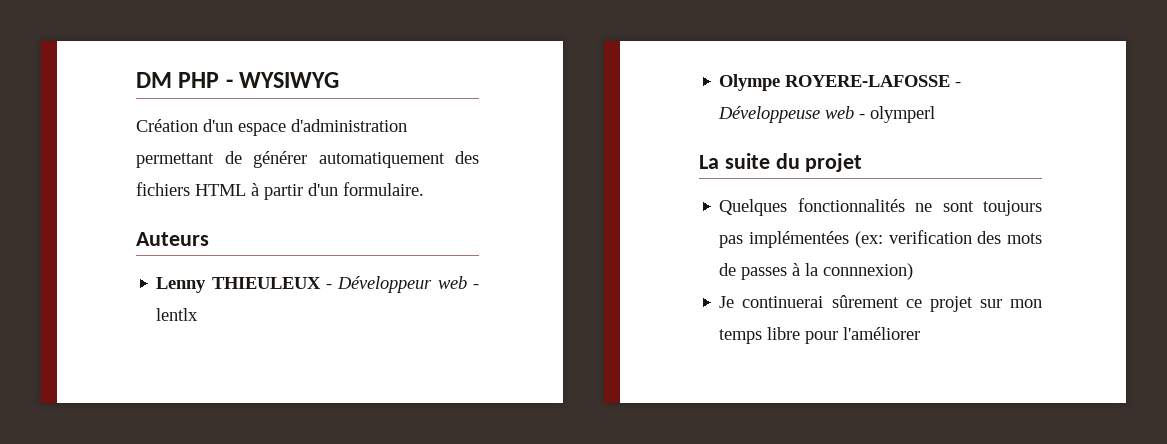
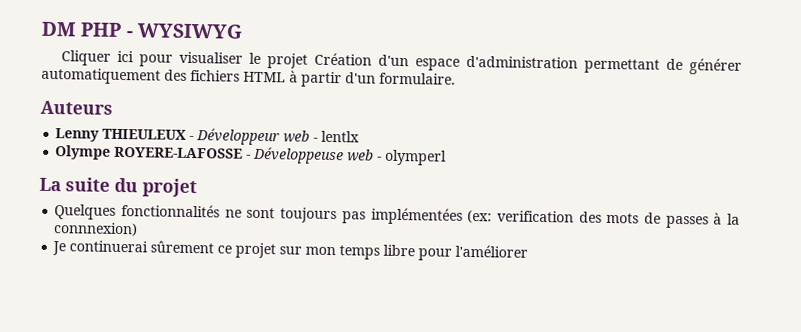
(340, 80) none -> [61,50,309,69] Cliquer ici pour visualiser le projet

